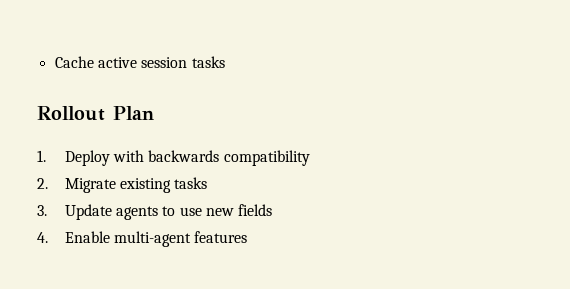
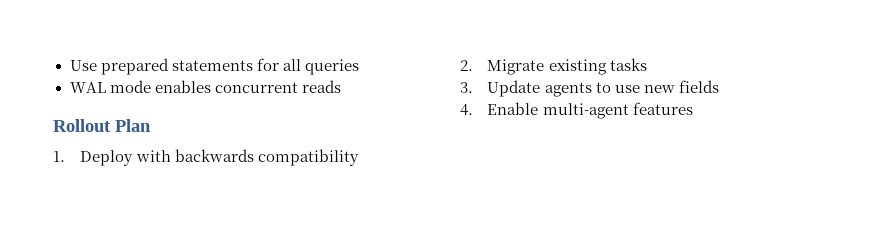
[54,56,225,68] Cache active session tasks -> [69,58,359,75] [69,80,341,93] Use prepared statements for all queries // WAL mode enables concurrent reads

